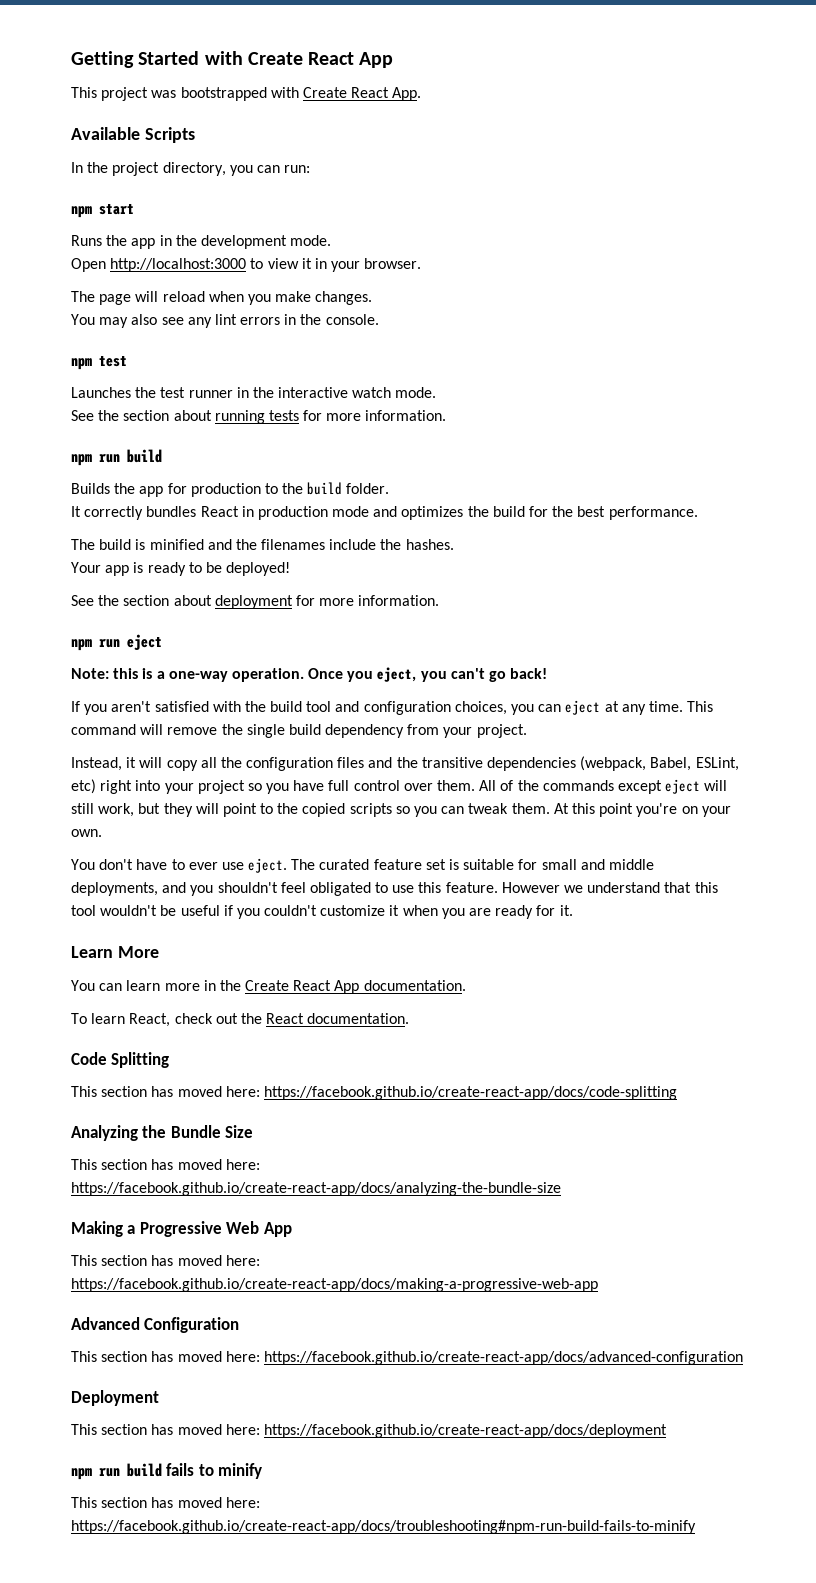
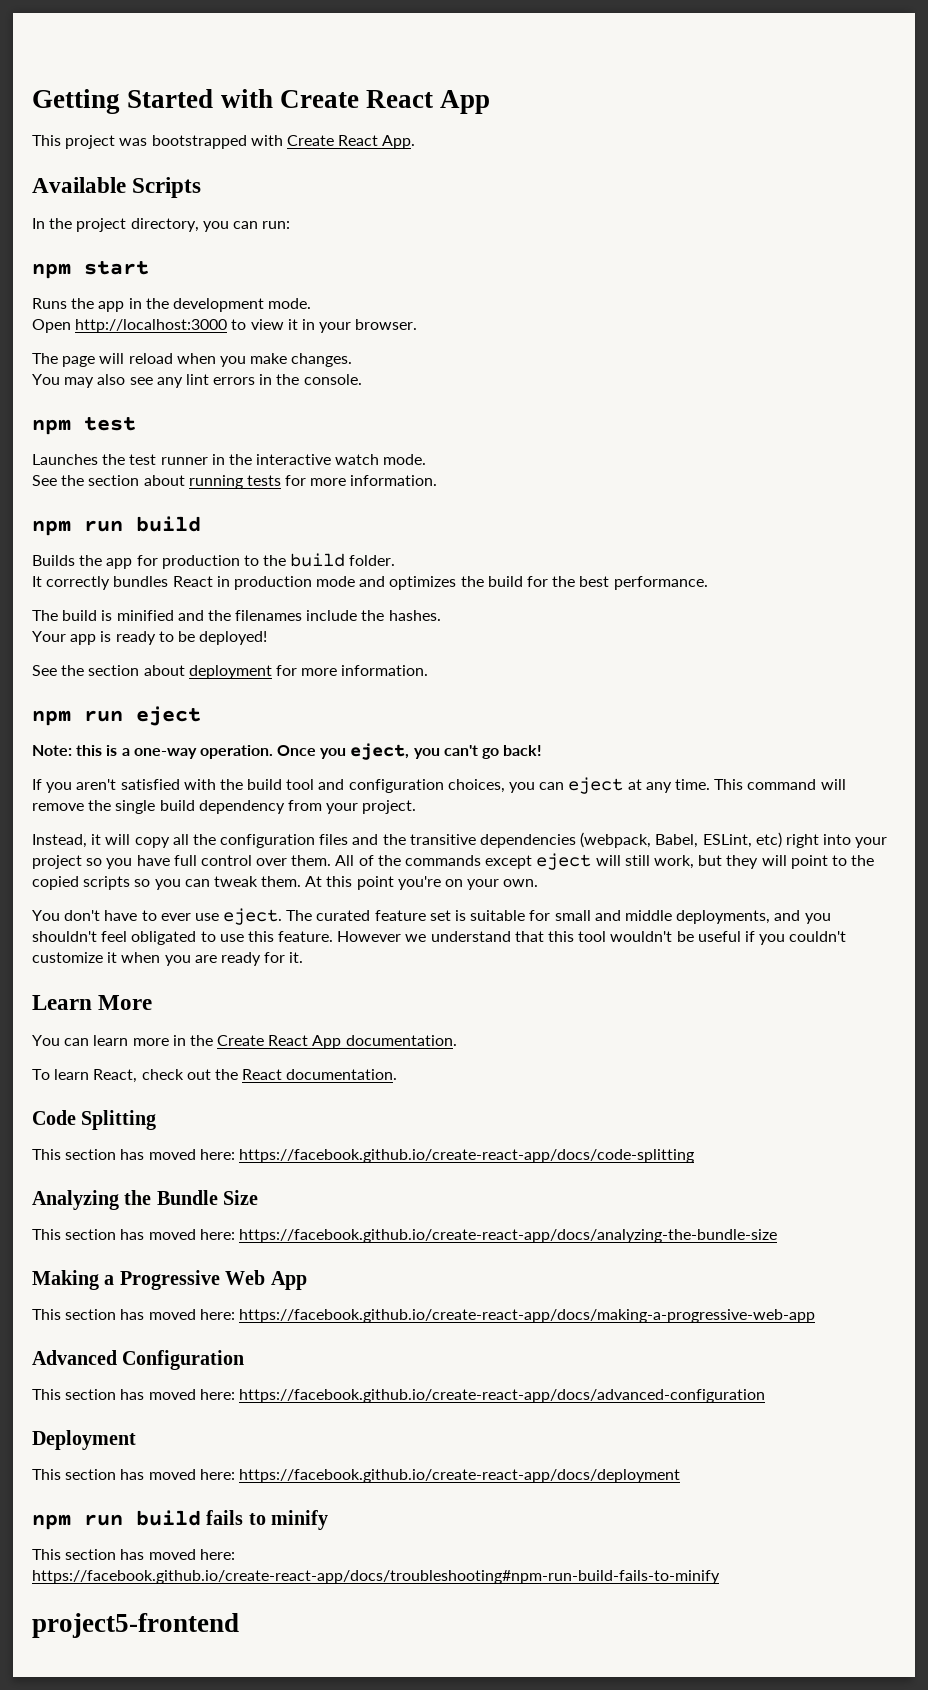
(696, 1527) none -> [32,1613,239,1638] // project5-frontend

